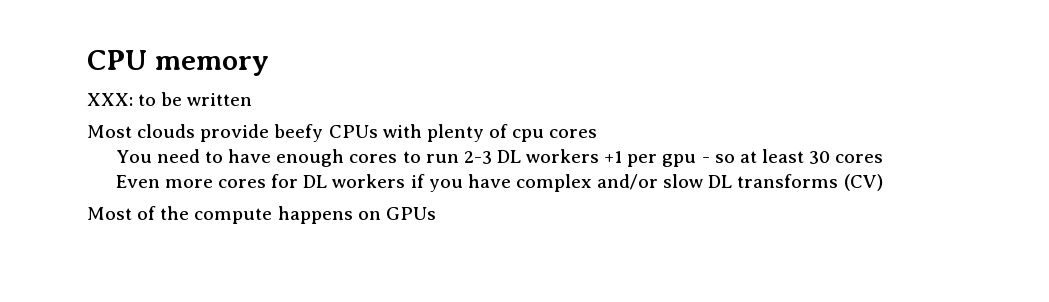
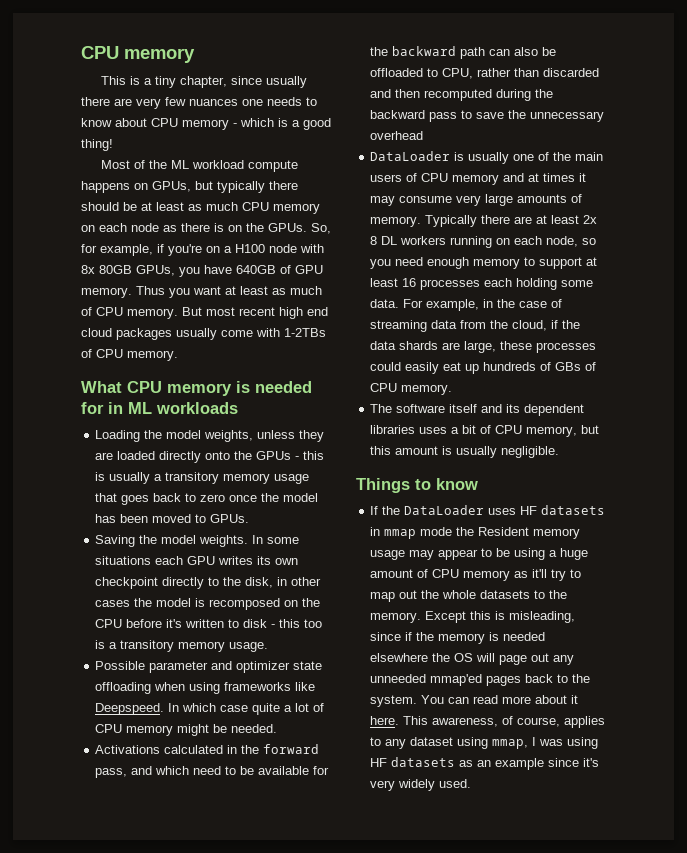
[87,92,253,106] [87,124,598,142] [115,149,884,167] [115,174,883,192] XXX: to be written // Most clouds provide beefy CPUs with plenty of cpu cores // You need to have enough cores to run 2-3 DL workers +1 per gpu - so at least 30 cores // Even more cores for DL workers if you have complex and/or slow DL transforms (CV) -> [100,76,307,88] [81,97,317,109] [81,118,331,130] [81,139,113,151] This is a tiny chapter, since usually there are very few nuances one needs to know about CPU memory - which is a good thing!
(190, 213) none -> [170,160,244,169] ML workload
[385,207,436,220] GPUs -> [152,181,298,193] [81,202,320,214] [81,223,331,234] [81,244,324,256] [81,265,323,277] [81,286,322,298] [81,307,328,319] [81,328,326,340] [81,349,178,361] [81,381,312,396] [81,402,238,414] [95,430,325,442] [95,451,325,463] [95,472,310,484] [95,493,319,505] [95,514,250,523] [95,535,300,547] [95,556,299,565] [95,577,322,589] [95,598,321,610] [95,619,323,628] [95,640,269,652] [95,661,323,673] [95,682,316,694] [95,703,325,715] [95,724,278,736] [95,744,320,754] [95,766,330,778] [370,46,557,59] [370,68,600,79] [370,89,554,101] [370,110,605,122] [370,131,424,140] [370,151,604,164] [370,173,587,185] [370,194,583,206] [370,215,598,227] [370,236,597,248] [370,257,598,269] [370,278,594,290] [370,299,563,311] [370,320,581,332] [370,341,597,353] [370,362,597,374] [370,383,453,395] [370,404,585,416] [370,425,600,437] [370,446,560,458] [356,478,478,493] [370,505,606,515] [370,527,581,539] [370,548,589,560] [370,569,582,581] [370,590,568,602] [370,611,576,623] [370,632,546,644] [370,653,575,665] [370,674,591,686] [370,695,579,707] [370,716,606,728] [370,737,599,749] [370,757,600,770] [370,779,472,791] GPUs, but typically there should be at least as much CPU memory on each node as there is on the GPUs. So, for example, if you're on a H100 node with 8x 80GB GPUs, you have 640GB of GPU memory. Thus you want at least as much of CPU memory. But most recent high end cloud packages usually come with 1-2TBs of CPU memory. // What CPU memory is needed for in ML workloads // Loading the model weights, unless they are loaded directly onto the GPUs - this is usually a transitory memory usage that goes back to zero once the model has been moved to GPUs. // Saving the model weights. In some situations each GPU writes its own checkpoint directly to the disk, in other cases the model is recomposed on the CPU before it's written to disk - this too is a transitory memory usage. // Possible parameter and optimizer state offloading when using frameworks like Deepspeed. In which case quite a lot of CPU memory might be needed. // Activations calculated in the forward pass, and which need to be available for the backward path can also be offloaded to CPU, rather than discarded and then recomputed during the backward pass to save the unnecessary overhead // DataLoader is usually one of the main users of CPU memory and at times it may consume very large amounts of memory. Typically there are at least 2x 8 DL workers running on each node, so you need enough memory to support at least 16 processes each holding some data. For example, in the case of streaming data from the cloud, if the data shards are large, these processes could easily eat up hundreds of GBs of CPU memory. // The software itself and its dependent libraries uses a bit of CPU memory, but this amount is usually negligible. // Things to know // If the DataLoader uses HF datasets in mmap mode the Resident memory usage may appear to be using a huge amount of CPU memory as it'll try to map out the whole datasets to the memory. Except this is misleading, since if the memory is needed elsewhere the OS will page out any unneeded mmap'ed pages back to the system. You can read more about it here. This awareness, of course, applies to any dataset using mmap, I was using HF datasets as an example since it's very widely used.

